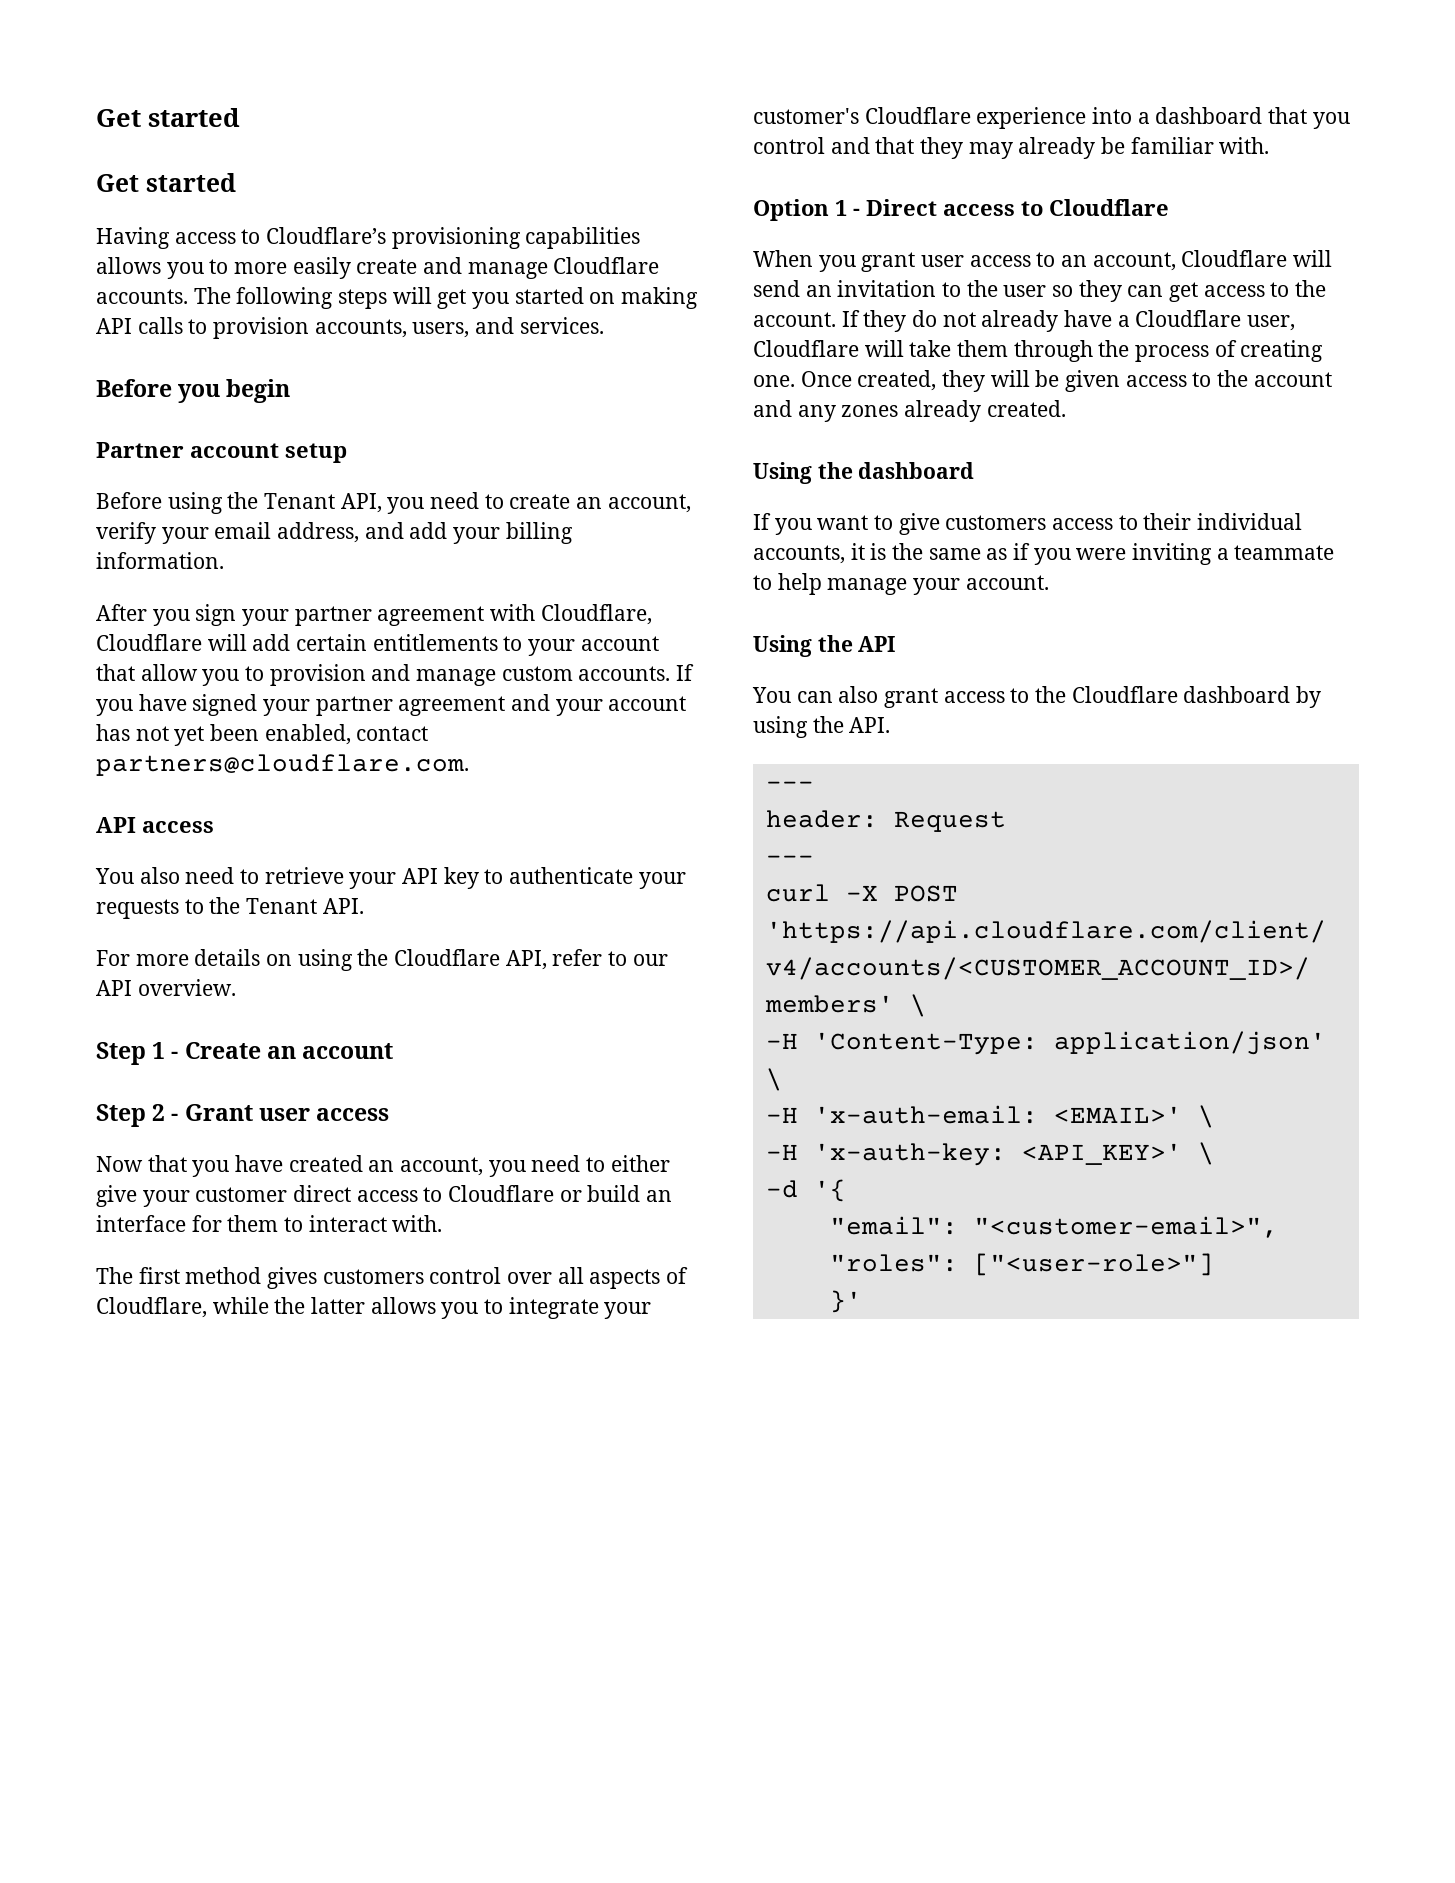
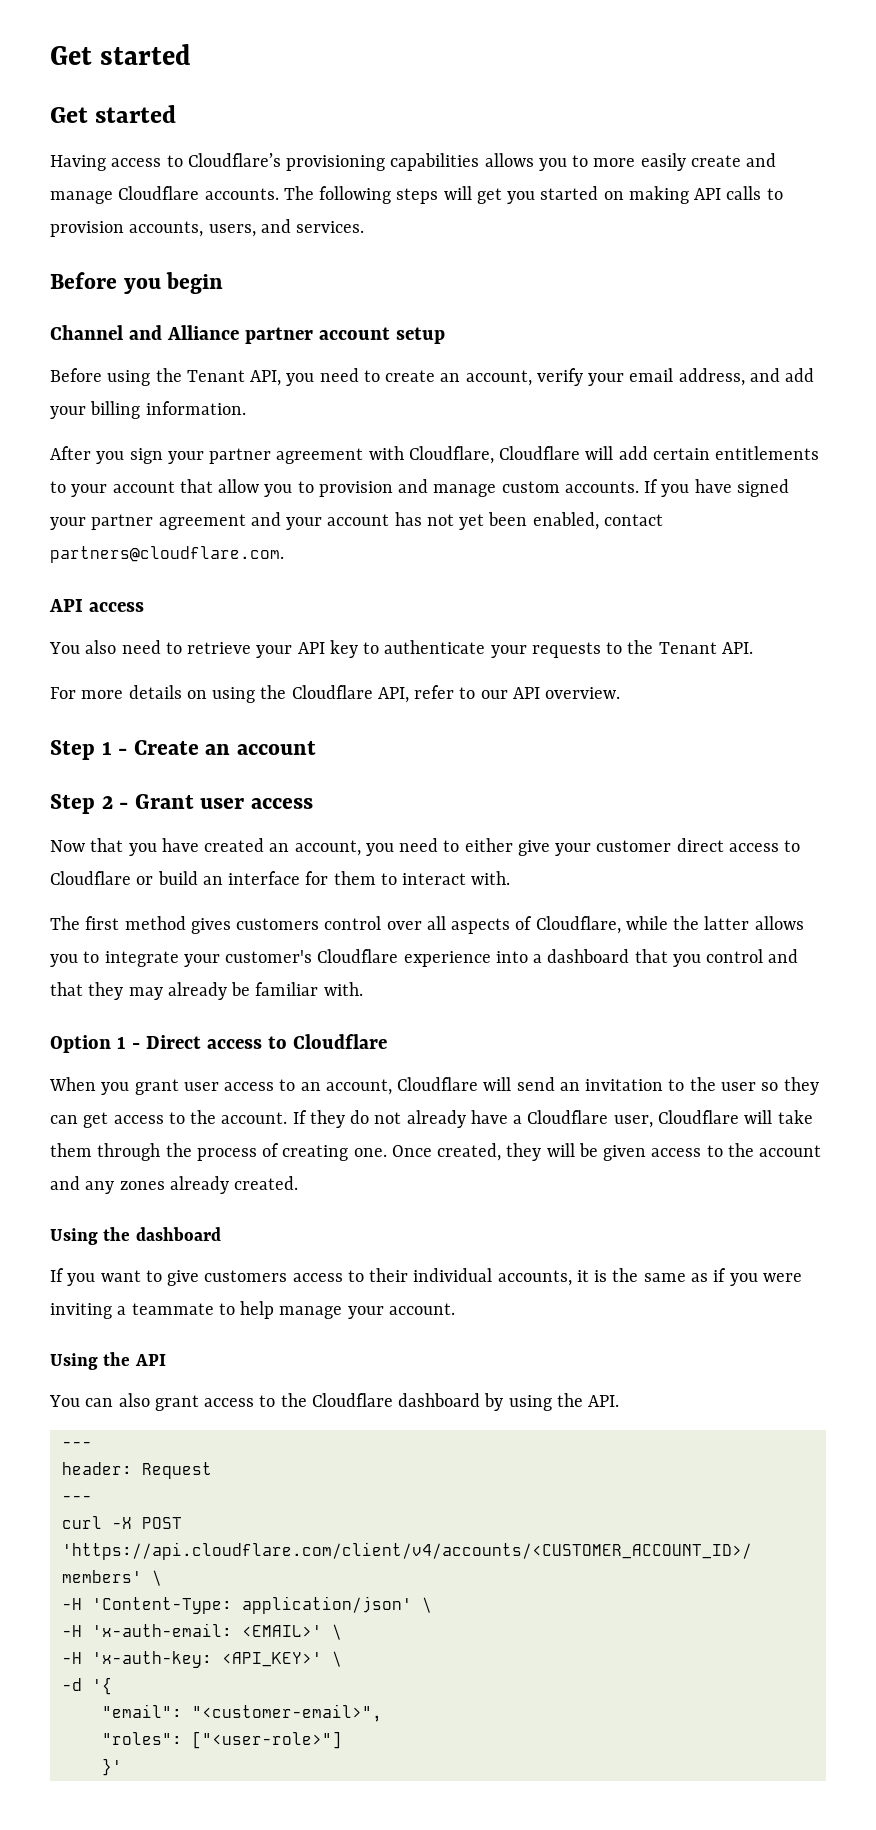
[96,442,184,458] Partner -> [50,325,313,344] Channel and Alliance partner

